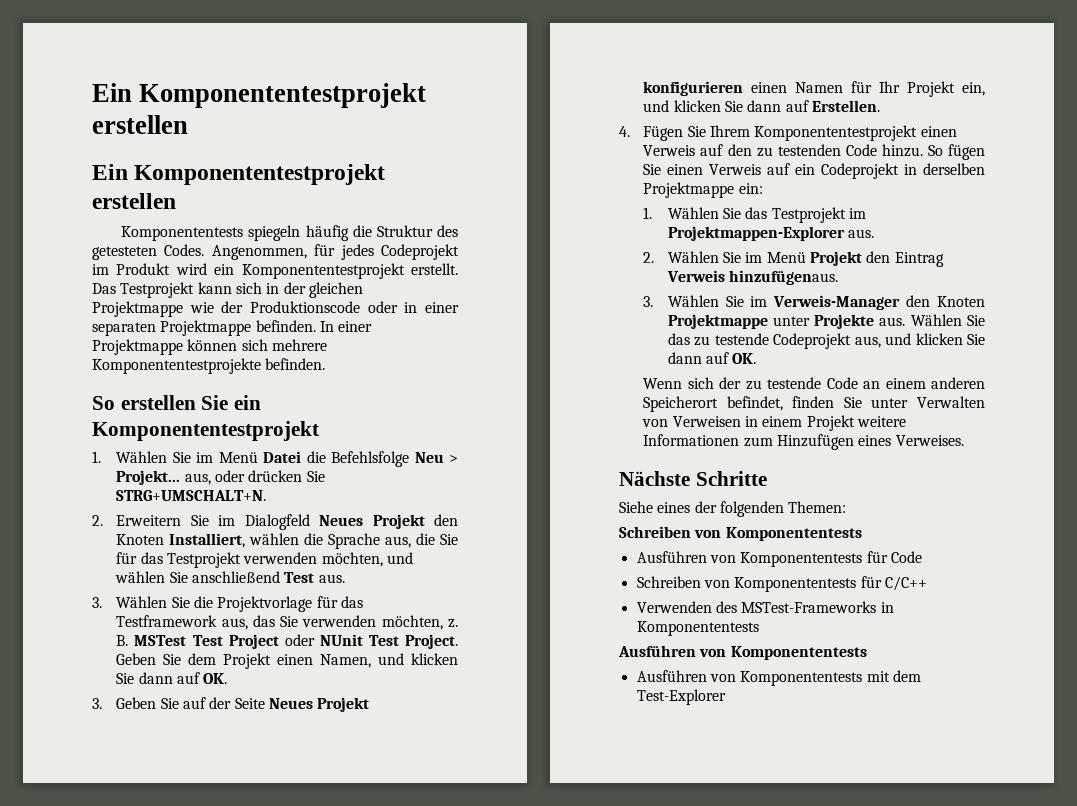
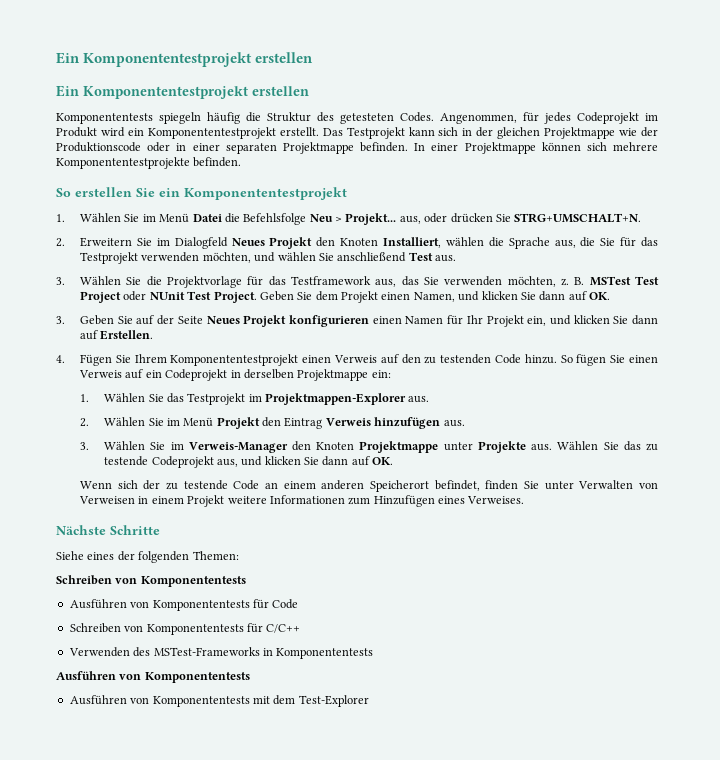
[729,270,839,285] hinzufügenaus. -> [374,417,465,429] hinzufügen aus.

